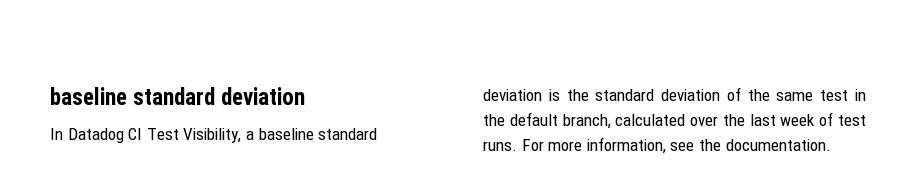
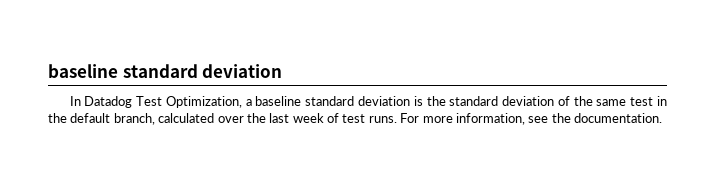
[128,128,242,143] CI Test Visibility, -> [136,96,242,108] Test Optimization,

